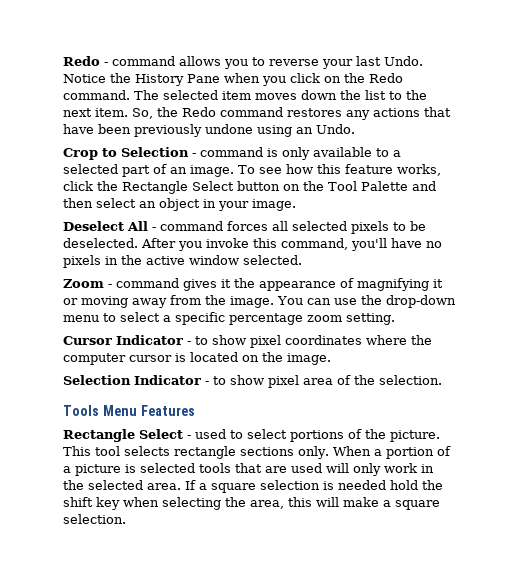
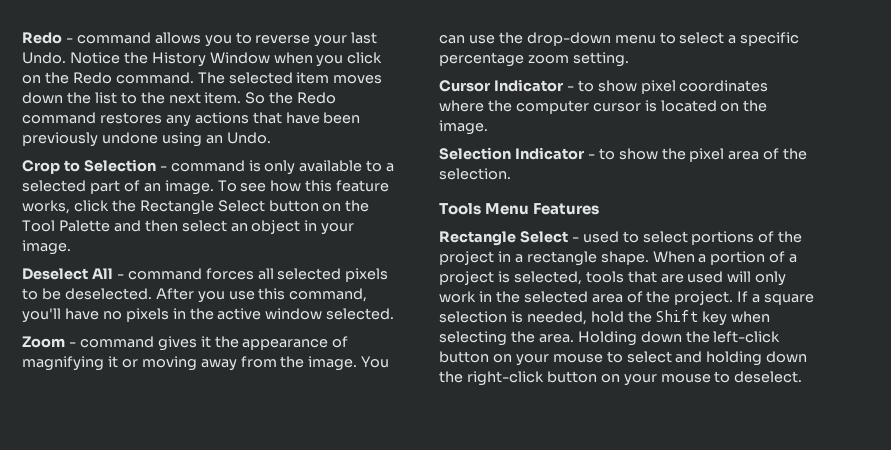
[187,74,220,83] Pane -> [209,52,270,64] Window
[132,108,153,119] So, -> [245,92,266,104] So
[206,238,249,248] invoke -> [228,291,255,300] use
(264, 380) none -> [661,148,686,160] the
[390,430,440,442] [63,446,329,459] picture. This tool selects rectangle sections only. -> [439,251,649,266] project in a rectangle shape.
[75,463,195,476] picture is selected -> [439,271,582,285] project is selected,
[147,483,181,490] area. -> [591,291,734,305] area of the project.
[338,480,386,490] needed -> [526,311,587,325] needed,
[63,497,93,507] shift -> [655,310,699,322] Shift
[250,497,440,510] [63,514,126,524] area, this will make a square selection. -> [538,331,781,346] [439,351,808,366] [439,371,803,386] area. Holding down the left-click button on your mouse to select and holding down the right-click button on your mouse to deselect.

